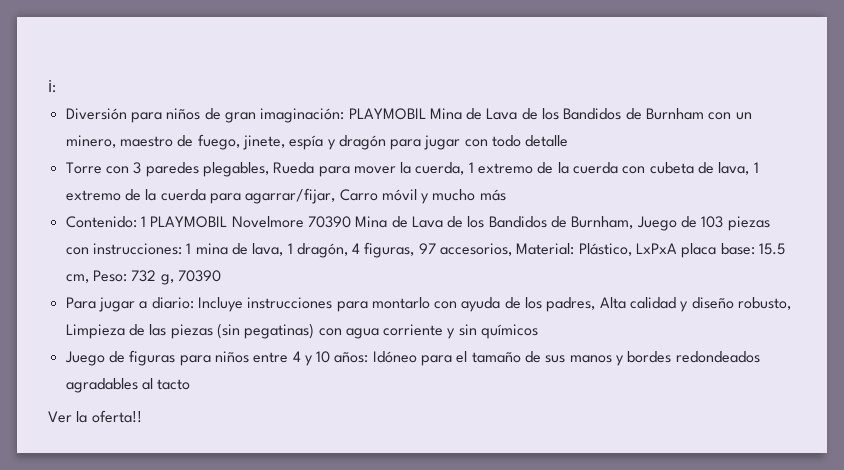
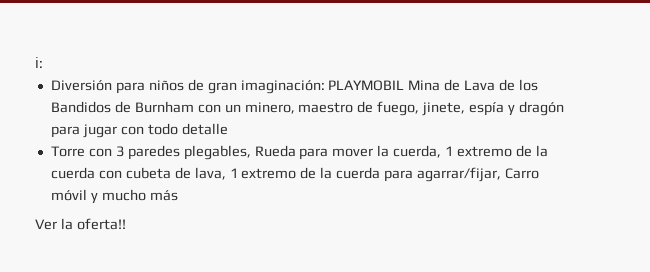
[65,216,770,231] [65,242,786,258] [65,270,221,285] [65,297,792,312] [65,323,539,339] [64,350,760,366] [65,378,191,393] // Contenido: 1 PLAYMOBIL Novelmore 70390 Mina de Lava de los Bandidos de Burnham, Juego de 103 piezas con instrucciones: 1 mina de lava, 1 dragón, 4 figuras, 97 accesorios, Material: Plástico, LxPxA placa base: 15.5 cm, Peso: 732 g, 70390 // Para jugar a diario: Incluye instrucciones para montarlo con ayuda de los padres, Alta calidad y diseño robusto, Limpieza de las piezas (sin pegatinas) con agua corriente y sin químicos // Juego de figuras para niños entre 4 y 10 años: Idóneo para el tamaño de sus manos y bordes redondeados agradables al tacto -> (178, 195) none

